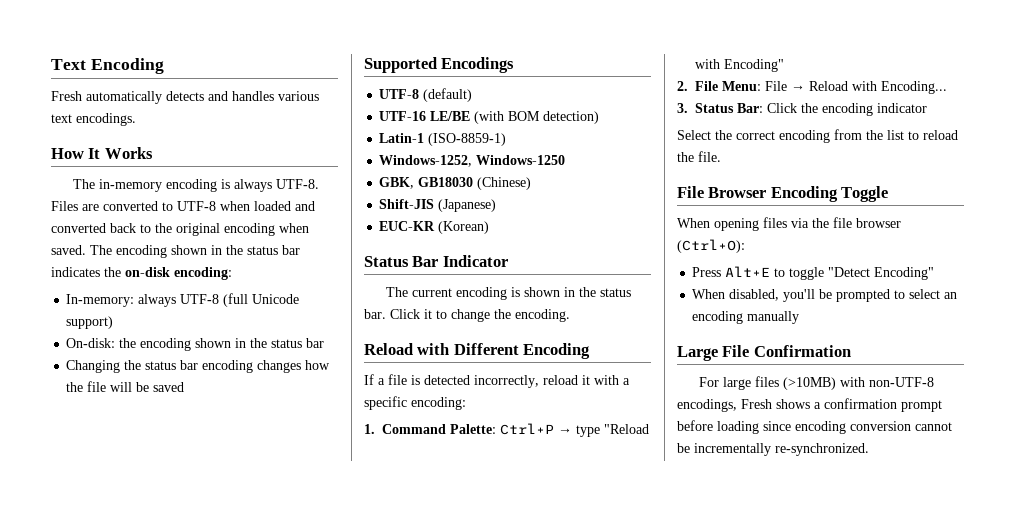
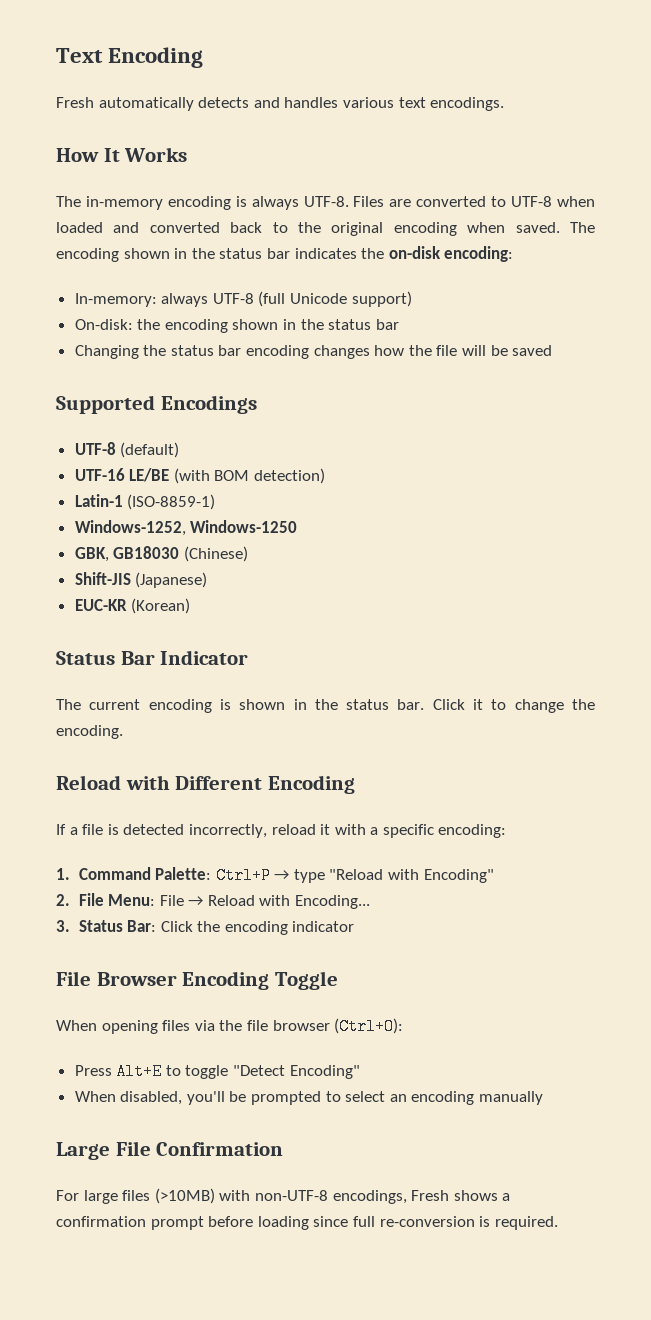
[677,129,958,143] [677,151,721,162] // Select the correct encoding from the list to reload the file. -> (355, 926) none
[795,421,952,434] [677,443,869,456] encoding conversion cannot be incrementally re-synchronized. -> [352,1216,558,1230] full re-conversion is required.

